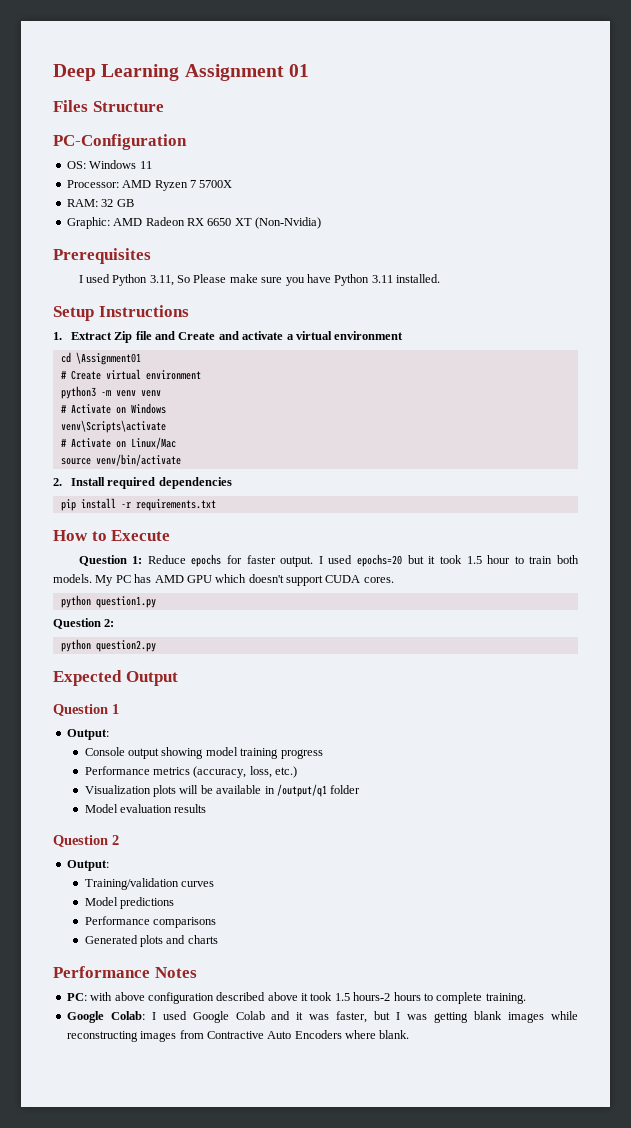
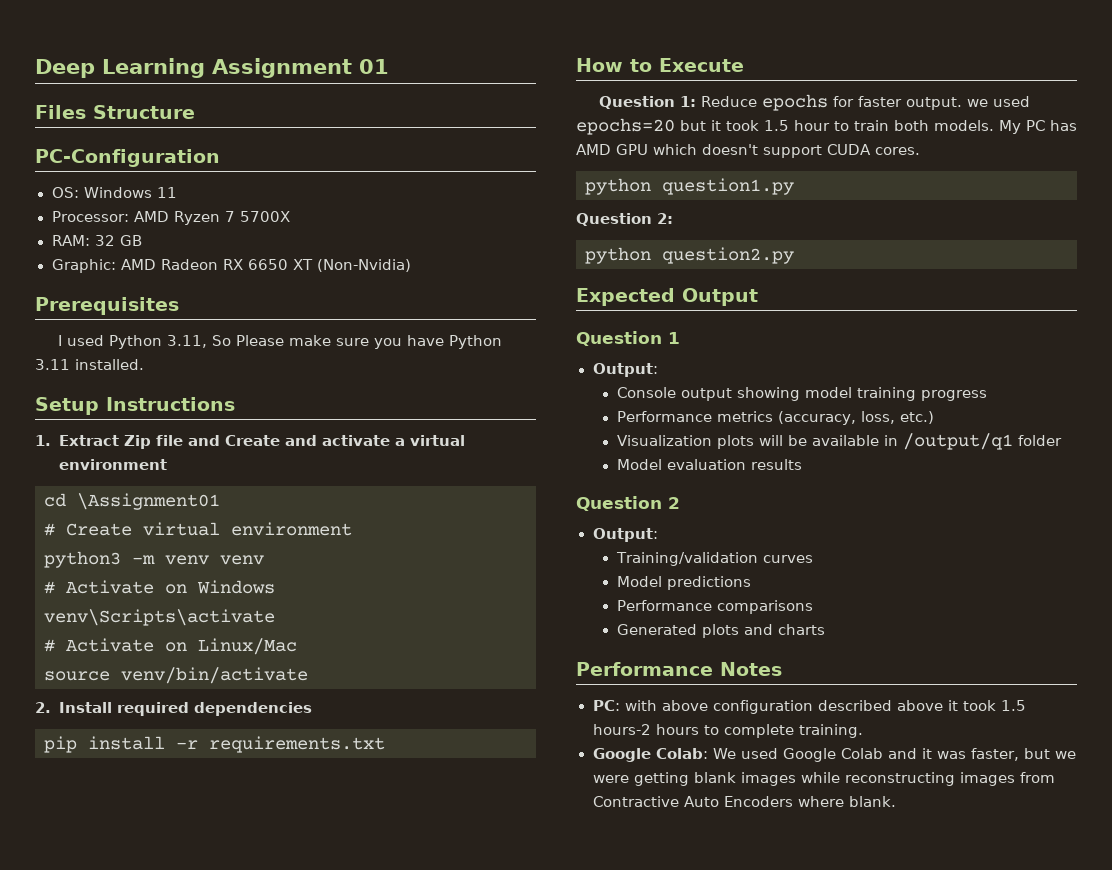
[318,556,323,564] I -> [967,99,989,107] we
[151,1012,156,1020] I -> [712,748,737,759] We
[396,1012,428,1020] I was -> [1055,751,1077,759] [592,775,629,783] we were

